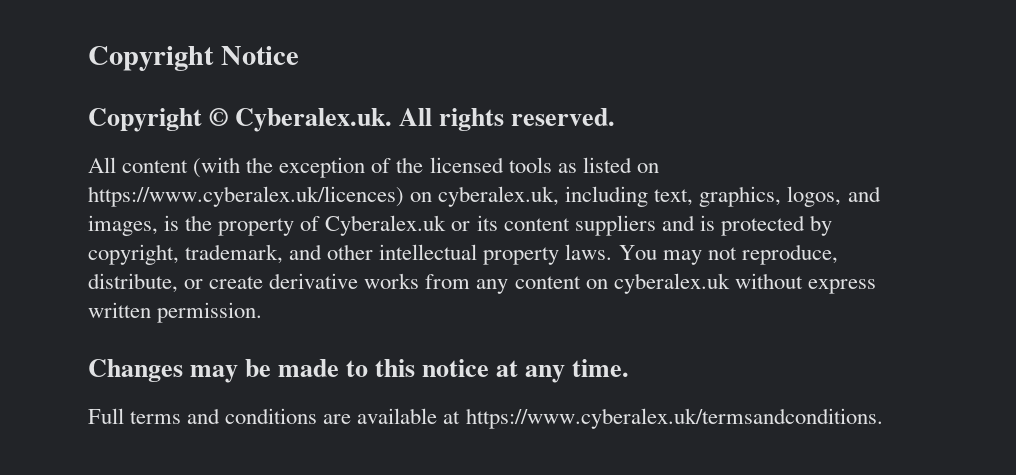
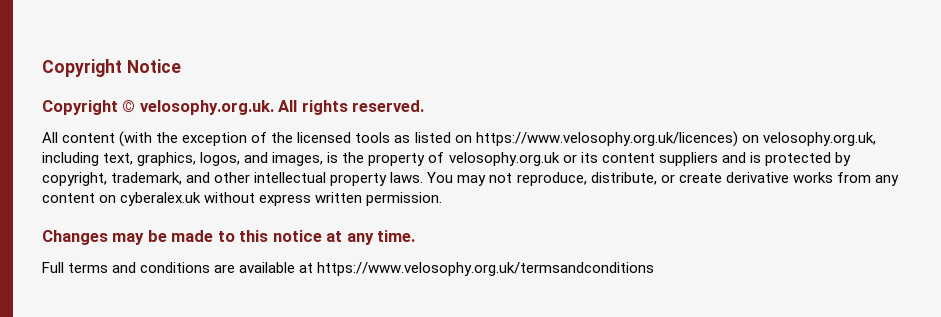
[235,108,393,132] Cyberalex.uk. -> [139,100,274,115] velosophy.org.uk.
[88,186,560,207] https://www.cyberalex.uk/licences) on cyberalex.uk, -> [475,131,876,147] https://www.velosophy.org.uk/licences) on velosophy.org.uk,
[325,215,447,236] Cyberalex.uk -> [448,152,560,166] velosophy.org.uk
[465,408,883,429] https://www.cyberalex.uk/termsandconditions. -> [317,262,655,276] https://www.velosophy.org.uk/termsandconditions

